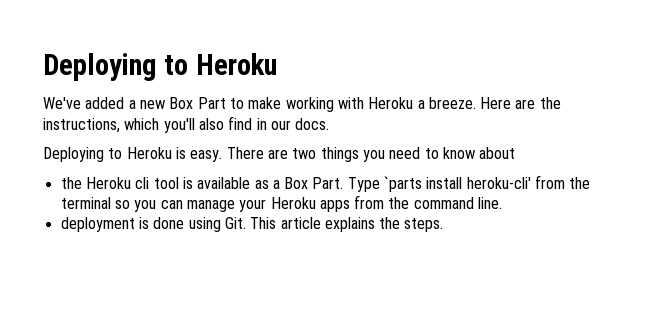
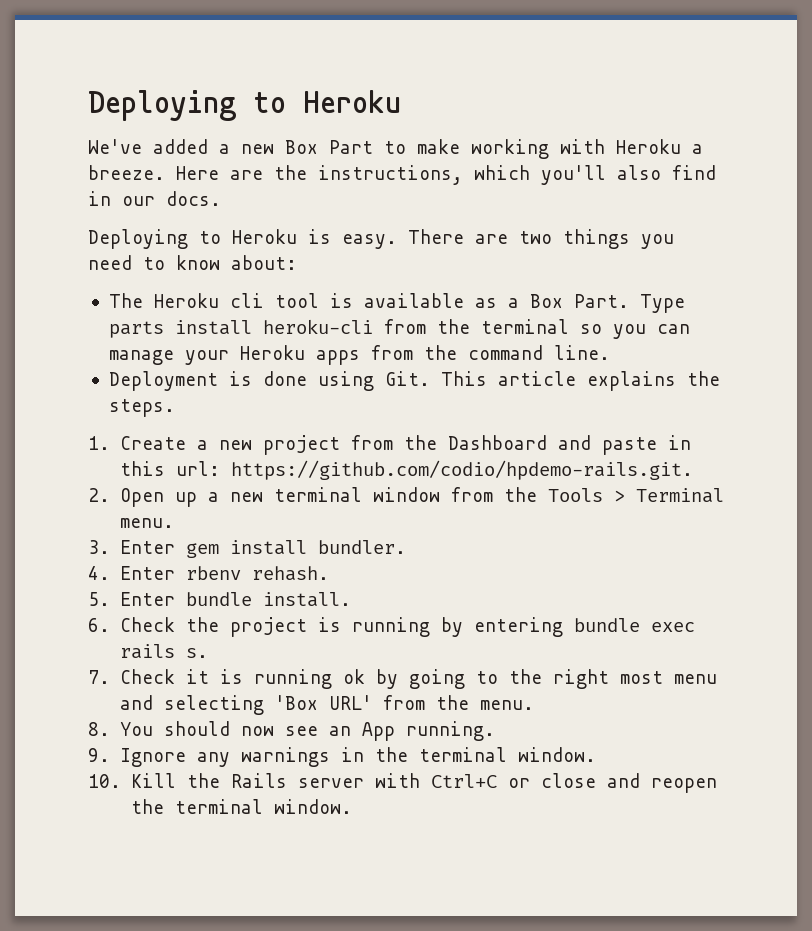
[479,147,516,159] [60,177,82,189] about // the -> [231,255,297,270] [108,293,143,308] about: // The
[384,176,531,192] `parts install heroku-cli' -> [108,319,373,338] parts install heroku-cli
[60,217,135,232] deployment -> [108,371,218,391] Deployment
(444, 225) none -> [88,435,691,455] [119,460,693,480] [88,487,724,507] [119,518,174,528] [88,540,406,558] [88,566,329,581] [88,592,351,607] [88,617,695,637] [119,644,208,659] [88,669,717,689] [119,695,534,715] [88,721,495,741] [88,747,596,767] [88,773,717,793] [130,799,352,814] // 1. Create a new project from the Dashboard and paste in this url: https://github.com/codio/hpdemo-rails.git. // 2. Open up a new terminal window from the Tools > Terminal menu. // 3. Enter gem install bundler. // 4. Enter rbenv rehash. // 5. Enter bundle install. // 6. Check the project is running by entering bundle exec rails s. // 7. Check it is running ok by going to the right most menu and selecting 'Box URL' from the menu. // 8. You should now see an App running. // 9. Ignore any warnings in the terminal window. // 10. Kill the Rails server with Ctrl+C or close and reopen the terminal window.

